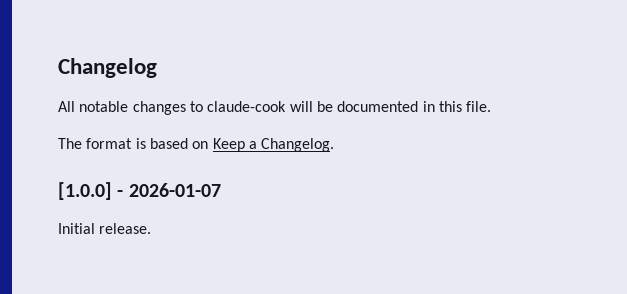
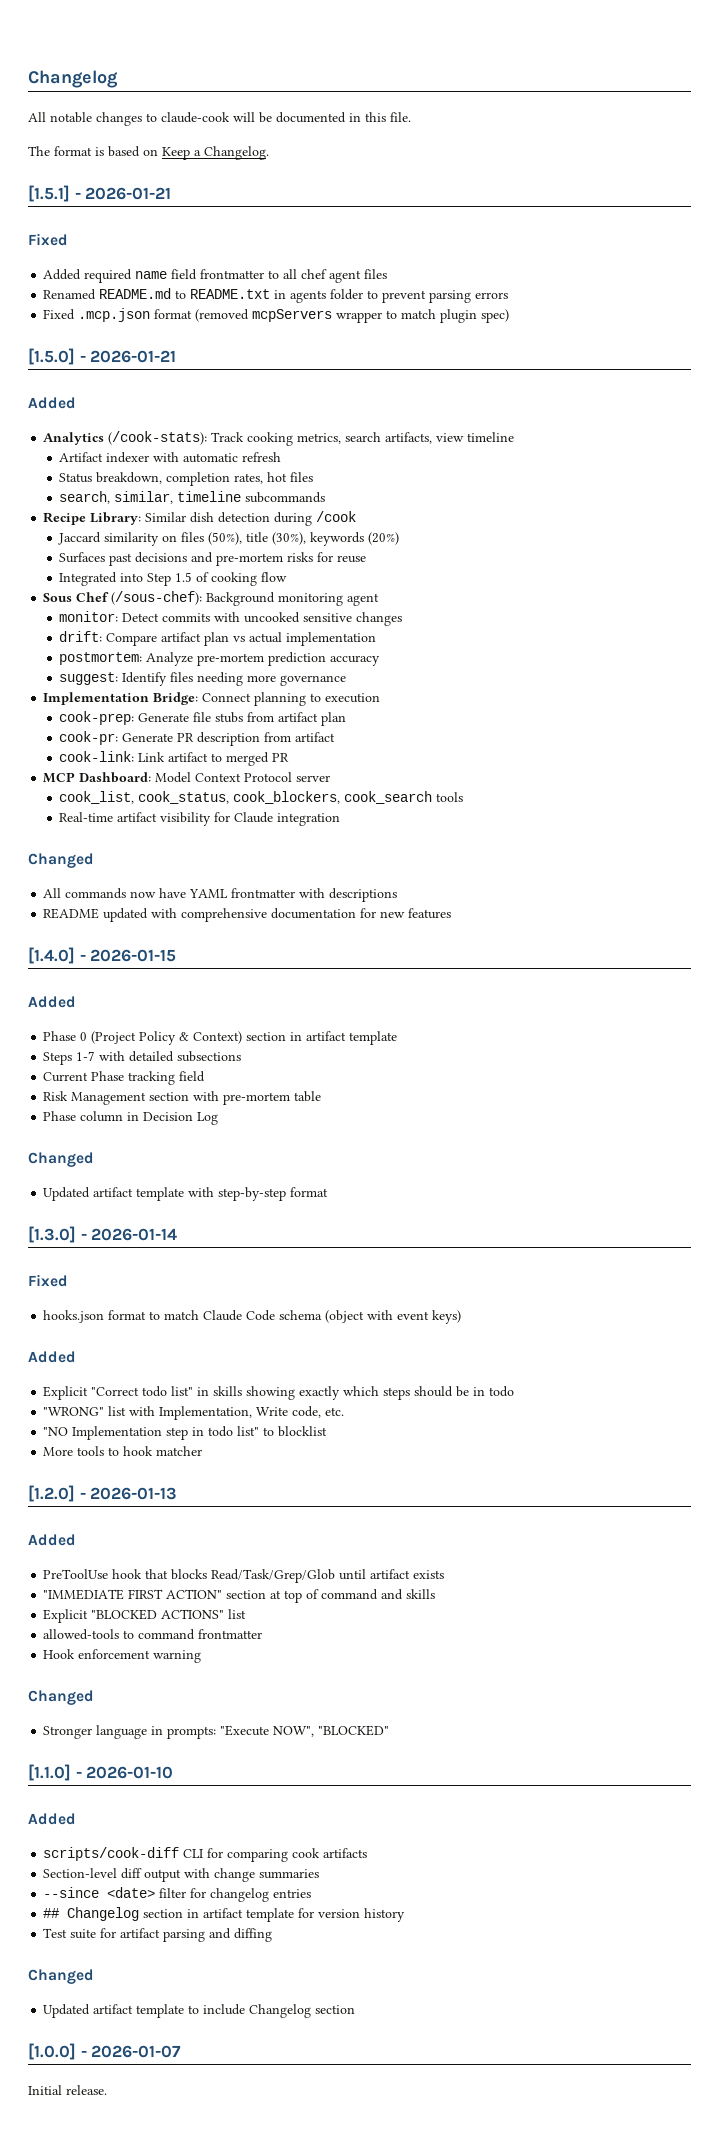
(335, 145) none -> [28,185,172,202] [28,233,68,246] [43,269,388,283] [43,288,509,303] [43,308,510,323] [28,348,177,365] [28,397,76,409] [43,431,515,446] [59,452,282,463] [59,472,314,486] [59,491,326,504] [43,511,357,526] [58,532,400,546] [59,552,367,566] [59,572,288,586] [43,591,380,606] [59,611,403,626] [59,631,377,646] [59,652,381,666] [59,672,347,686] [43,692,381,706] [59,711,347,726] [59,731,336,746] [59,751,290,766] [43,772,331,783] [59,791,464,804] [59,812,341,826] [28,853,94,868] [43,888,398,902] [43,908,452,922] [28,947,177,964] [28,996,76,1008] [43,1031,398,1045] [43,1051,242,1065] [43,1071,206,1085] [43,1091,322,1105] [43,1111,219,1125] [28,1152,94,1167] [43,1187,329,1201] [28,1226,178,1243] [28,1274,68,1287] [43,1310,462,1324] [28,1351,76,1363] [43,1386,515,1400] [43,1406,345,1420] [43,1426,328,1440] [43,1446,203,1456] [28,1485,178,1502] [28,1534,76,1546] [43,1569,445,1583] [43,1589,436,1603] [43,1609,247,1623] [43,1629,263,1640] [43,1649,202,1663] [28,1690,94,1705] [43,1725,390,1739] [28,1764,174,1781] [28,1813,76,1825] [43,1847,368,1862] [43,1868,320,1882] [43,1887,312,1902] [43,1907,406,1922] [43,1928,273,1942] [28,1969,94,1984] [43,2004,356,2018] // [1.5.1] - 2026-01-21 // Fixed // Added required name field frontmatter to all chef agent files // Renamed README.md to README.txt in agents folder to prevent parsing errors // Fixed .mcp.json format (removed mcpServers wrapper to match plugin spec) // [1.5.0] - 2026-01-21 // Added // Analytics (/cook-stats): Track cooking metrics, search artifacts, view timeline // Artifact indexer with automatic refresh // Status breakdown, completion rates, hot files // search, similar, timeline subcommands // Recipe Library: Similar dish detection during /cook // Jaccard similarity on files (50%), title (30%), keywords (20%) // Surfaces past decisions and pre-mortem risks for reuse // Integrated into Step 1.5 of cooking flow // Sous Chef (/sous-chef): Background monitoring agent // monitor: Detect commits with uncooked sensitive changes // drift: Compare artifact plan vs actual implementation // postmortem: Analyze pre-mortem prediction accuracy // suggest: Identify files needing more governance // Implementation Bridge: Connect planning to execution // cook-prep: Generate file stubs from artifact plan // cook-pr: Generate PR description from artifact // cook-link: Link artifact to merged PR // MCP Dashboard: Model Context Protocol server // cook_list, cook_status, cook_blockers, cook_search tools // Real-time artifact visibility for Claude integration // Changed // All commands now have YAML frontmatter with descriptions // README updated with comprehensive documentation for new features // [1.4.0] - 2026-01-15 // Added // Phase 0 (Project Policy & Context) section in artifact template // Steps 1-7 with detailed subsections // Current Phase tracking field // Risk Management section with pre-mortem table // Phase column in Decision Log // Changed // Updated artifact template with step-by-step format // [1.3.0] - 2026-01-14 // Fixed // hooks.json format to match Claude Code schema (object with event keys) // Added // Explicit "Correct todo list" in skills showing exactly which steps should be in todo // "WRONG" list with Implementation, Write code, etc. // "NO Implementation step in todo list" to blocklist // More tools to hook matcher // [1.2.0] - 2026-01-13 // Added // PreToolUse hook that blocks Read/Task/Grep/Glob until artifact exists // "IMMEDIATE FIRST ACTION" section at top of command and skills // Explicit "BLOCKED ACTIONS" list // allowed-tools to command frontmatter // Hook enforcement warning // Changed // Stronger language in prompts: "Execute NOW", "BLOCKED" // [1.1.0] - 2026-01-10 // Added // scripts/cook-diff CLI for comparing cook artifacts // Section-level diff output with change summaries // --since <date> filter for changelog entries // ## Changelog section in artifact template for version history // Test suite for artifact parsing and diffing // Changed // Updated artifact template to include Changelog section

